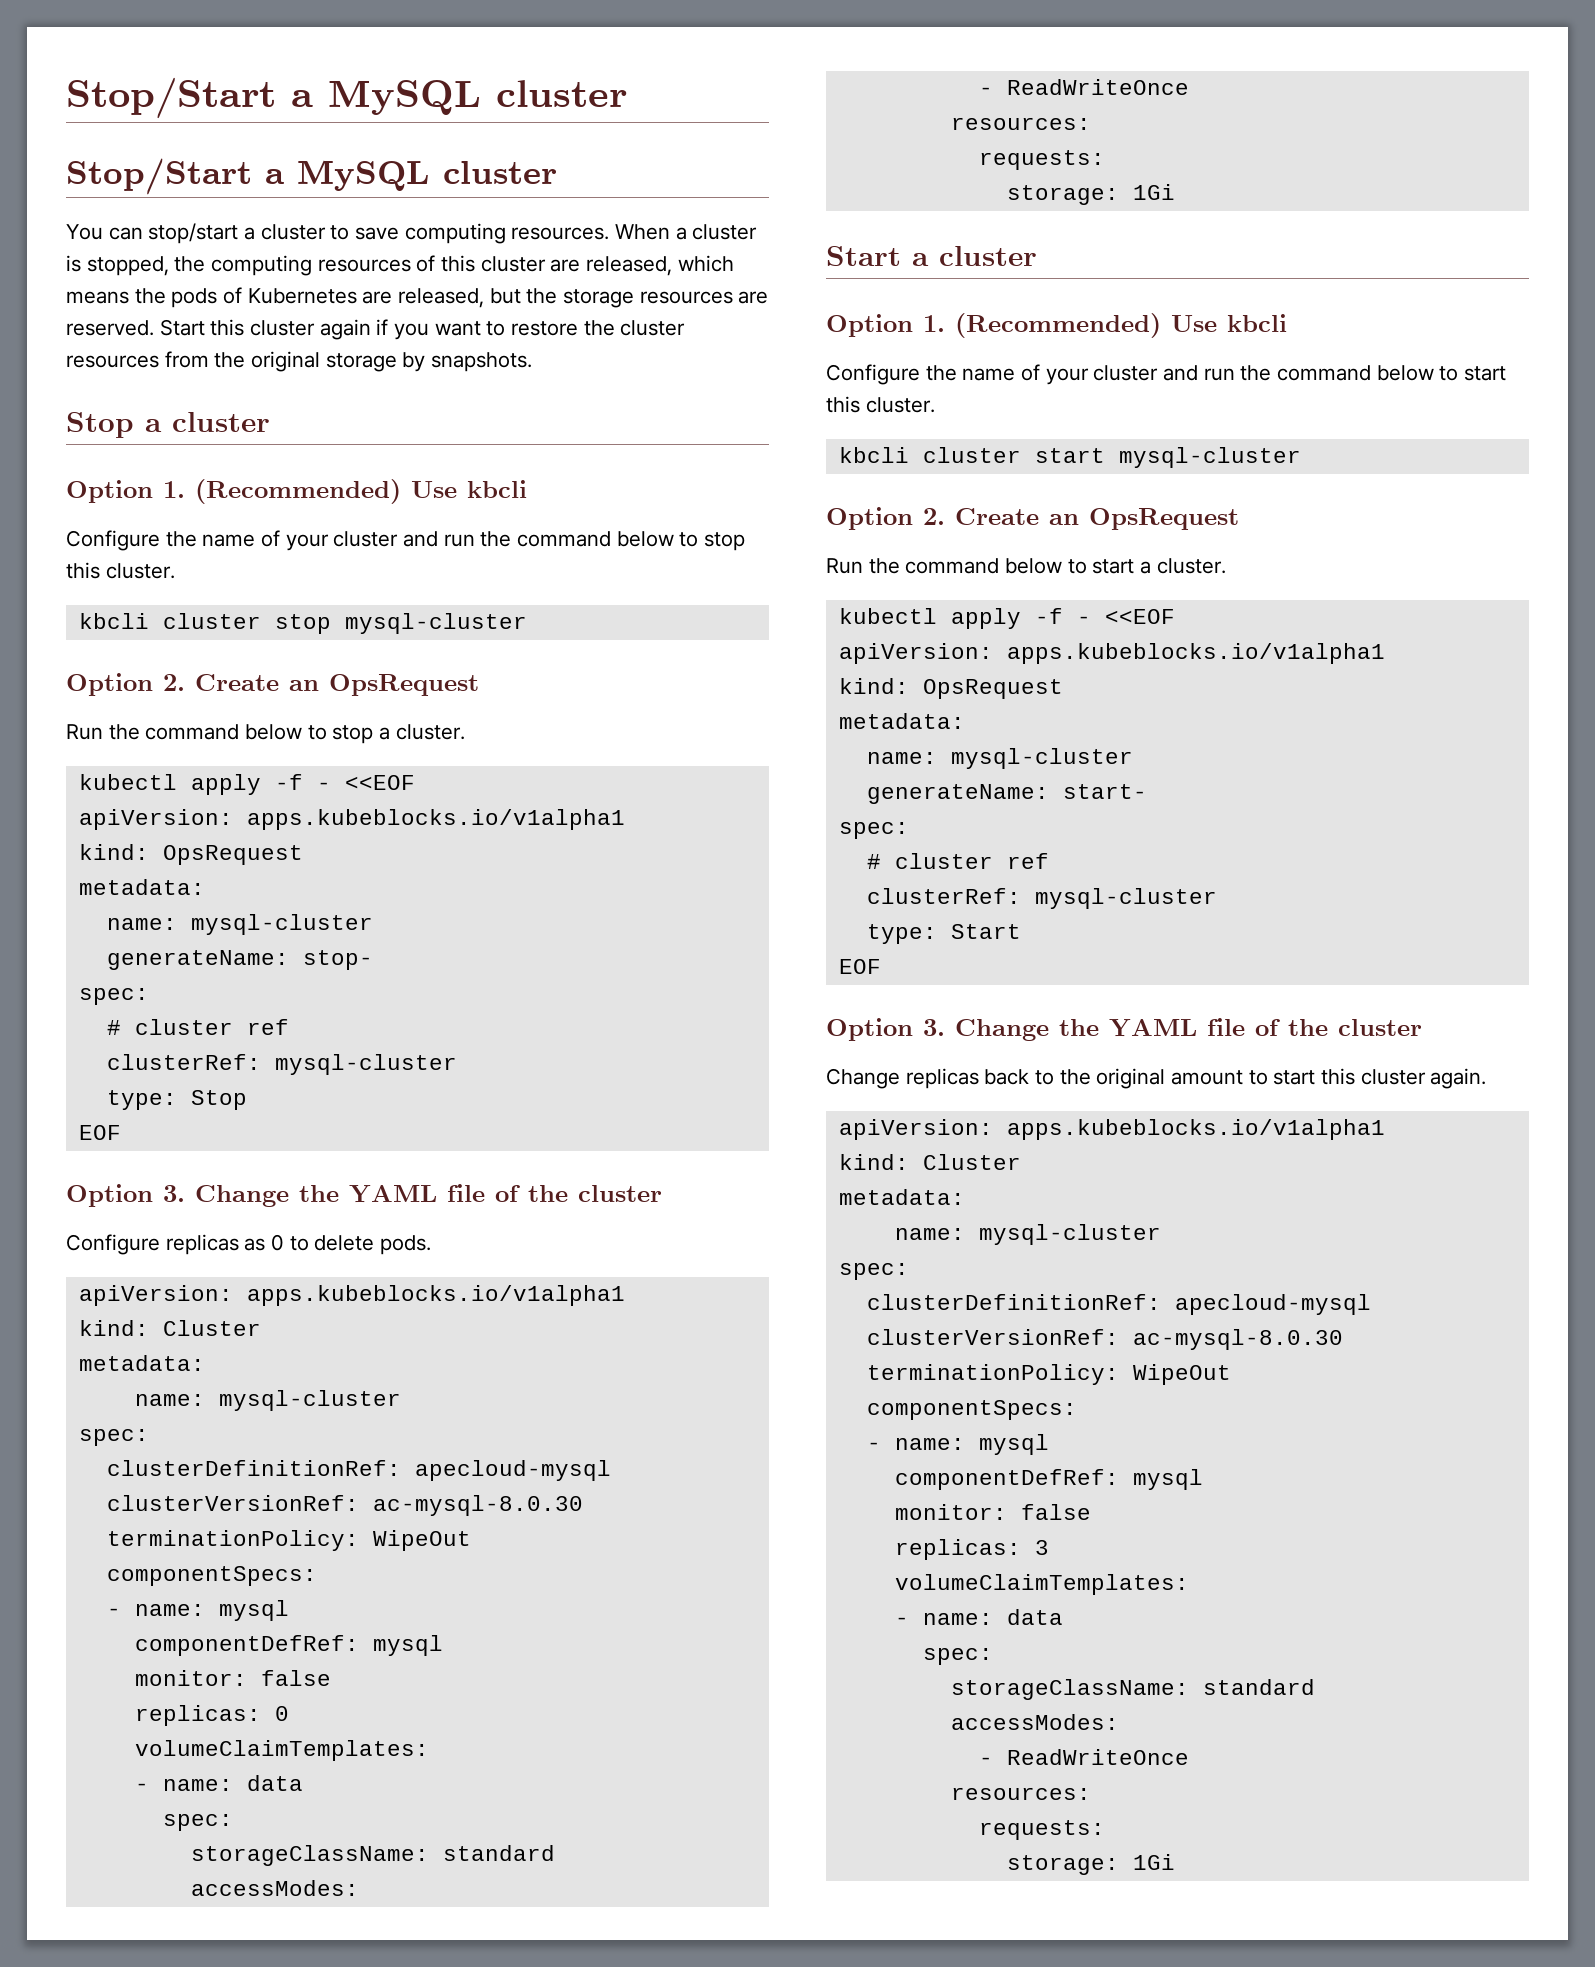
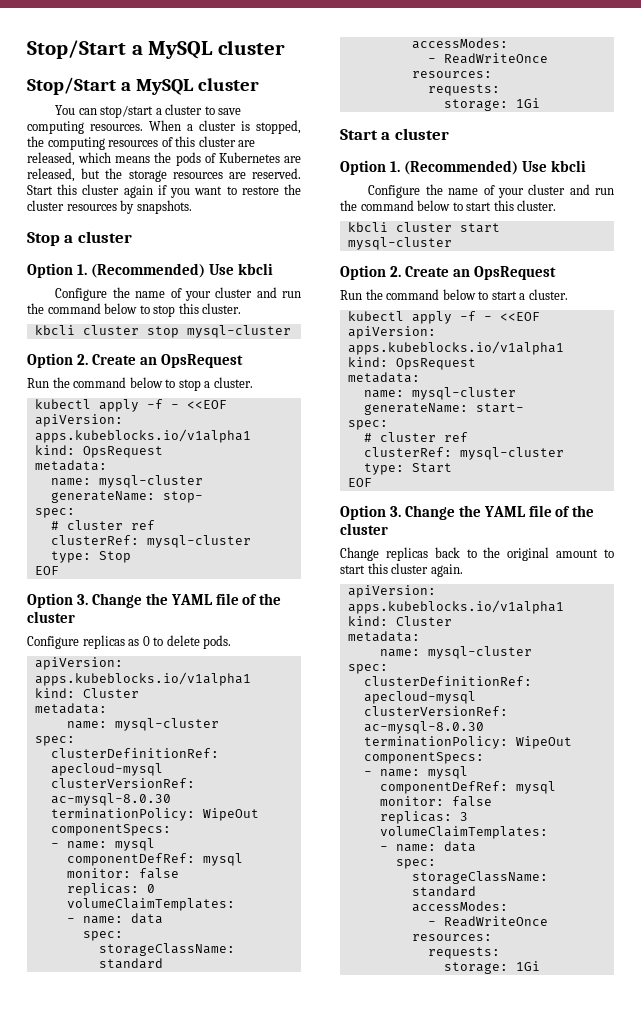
[164,351,397,372] from the original storage -> (117, 207) none

